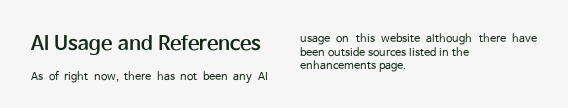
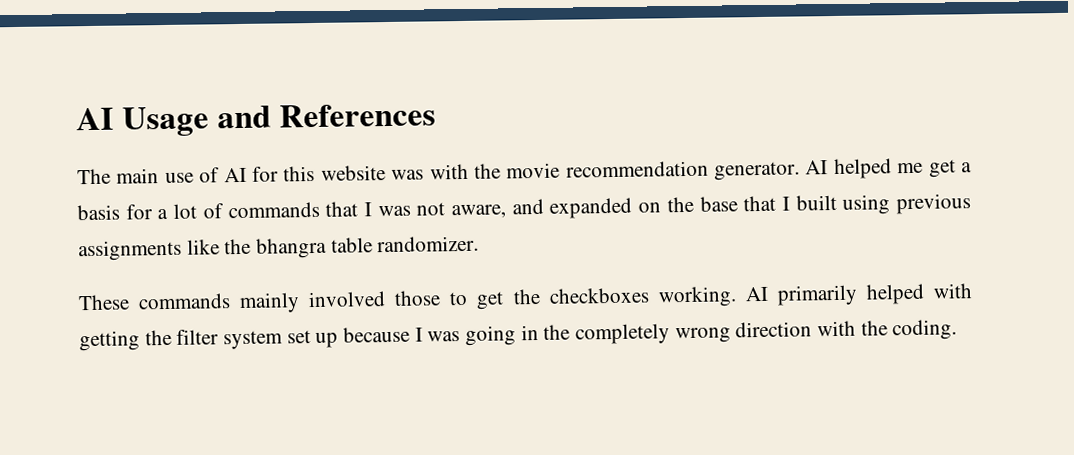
[31,70,268,84] [300,33,537,45] [300,47,469,57] [300,60,406,72] As of right now, there has not been any AI usage on this website although there have been outside sources listed in the enhancements page. -> [77,158,973,185] [77,193,972,221] [78,235,480,262] [78,283,973,313] [79,319,958,352] The main use of AI for this website was with the movie recommendation generator. AI helped me get a basis for a lot of commands that I was not aware, and expanded on the base that I built using previous assignments like the bhangra table randomizer. // These commands mainly involved those to get the checkboxes working. AI primarily helped with getting the filter system set up because I was going in the completely wrong direction with the coding.

